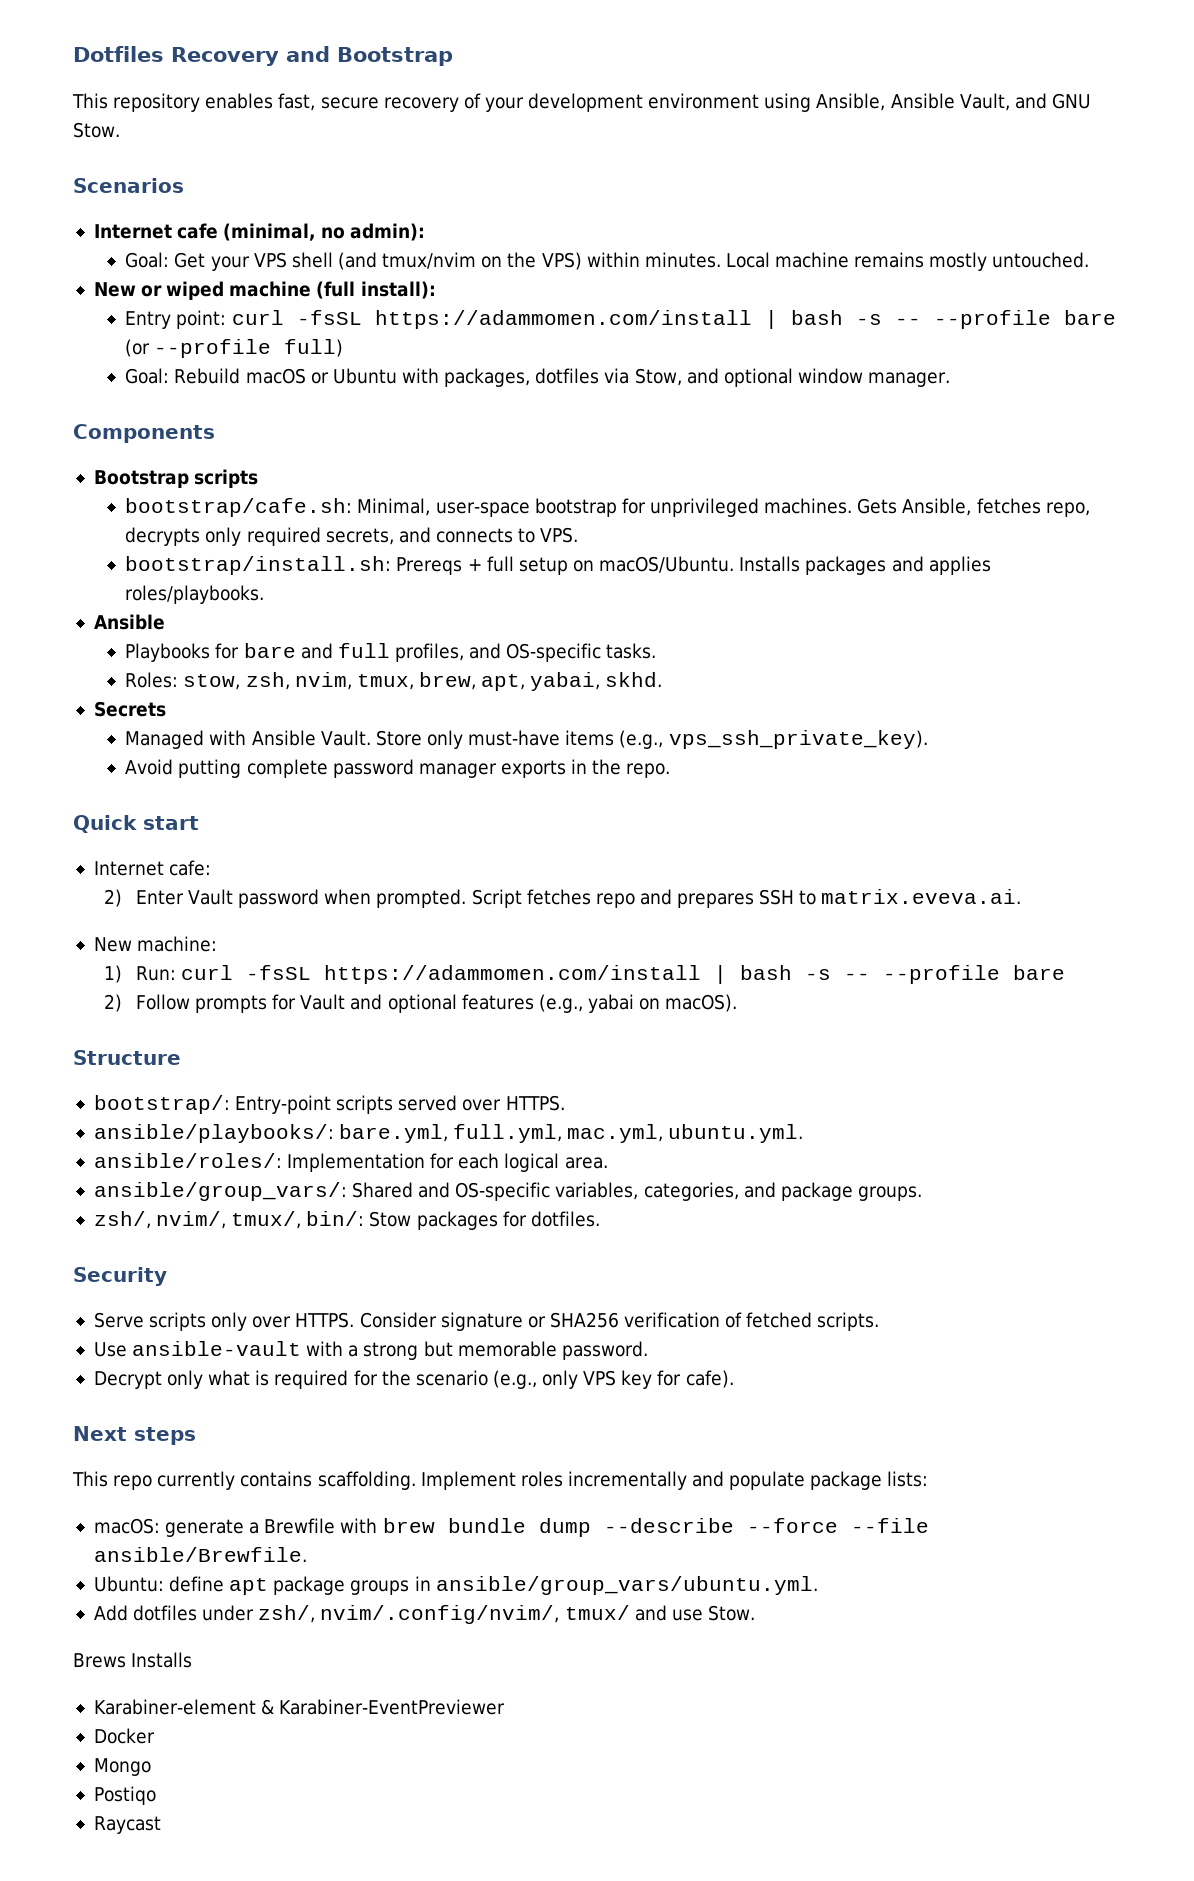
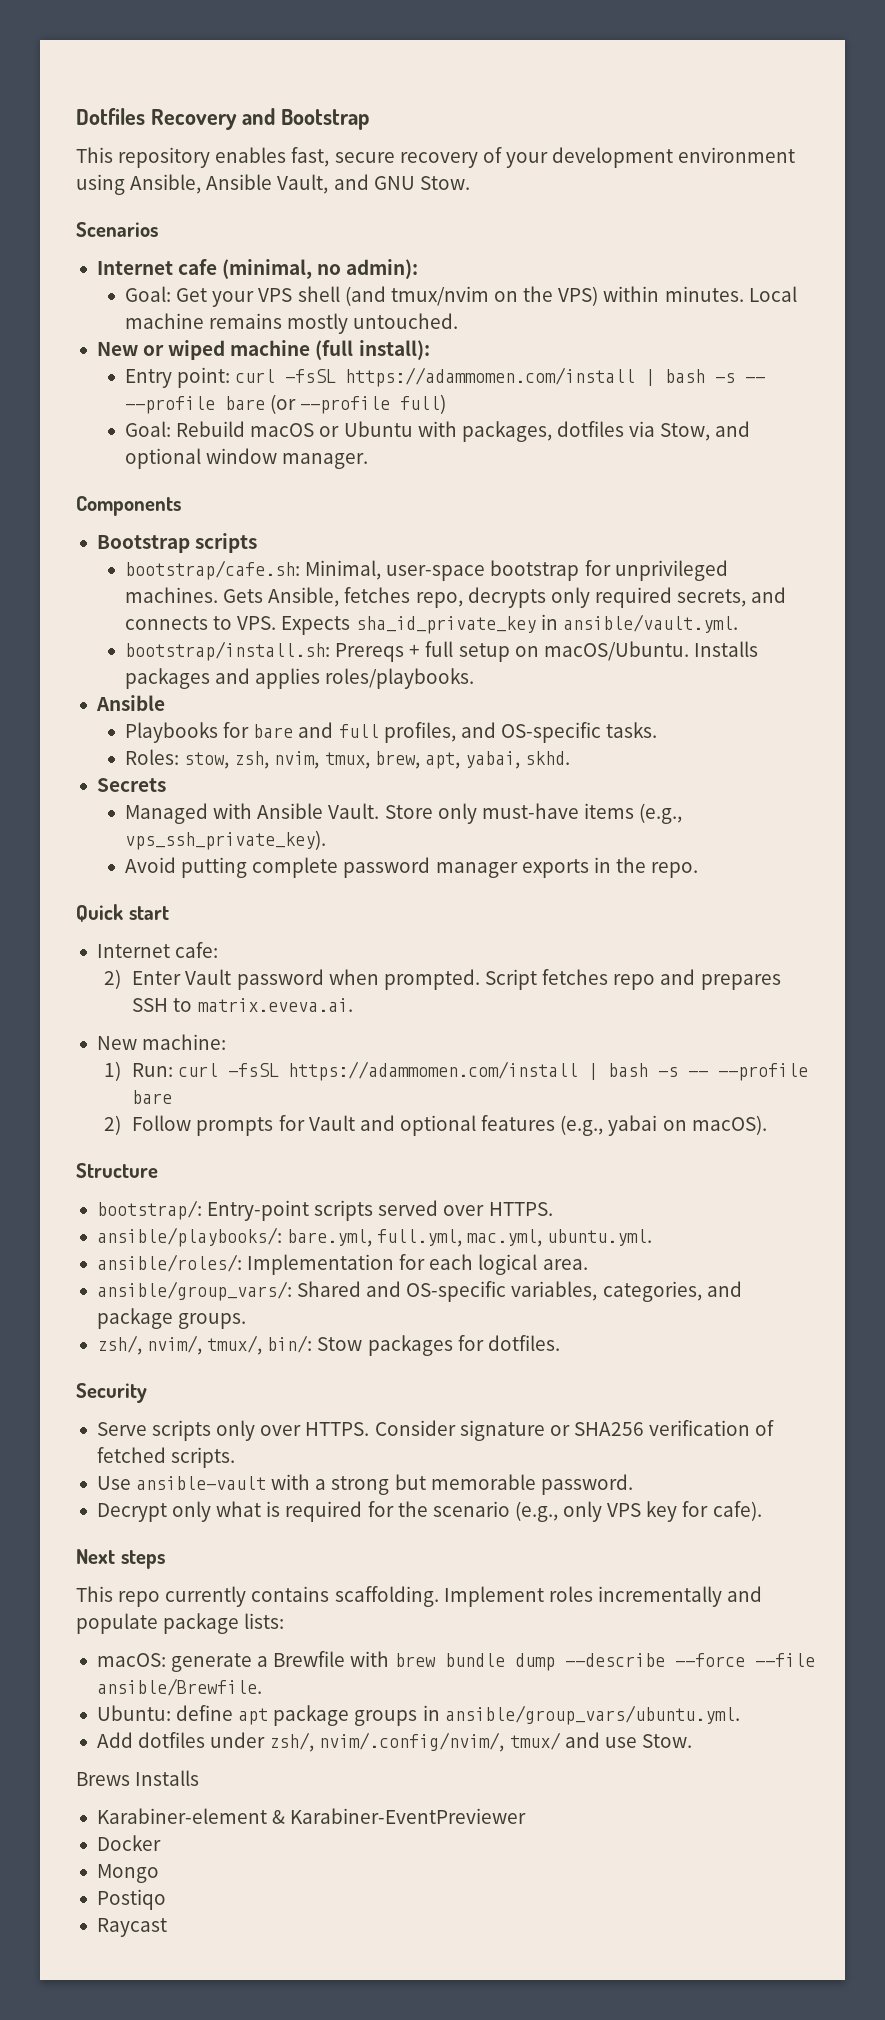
(579, 535) none -> [281,614,738,635] Expects sha_id_private_key in ansible/vault.yml.

